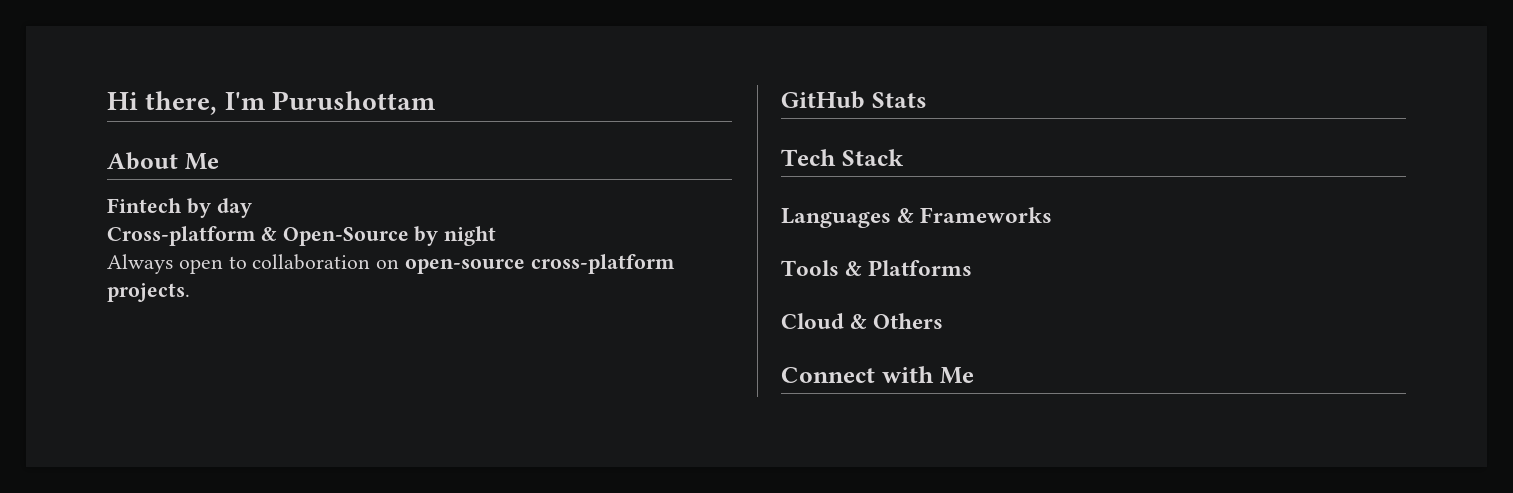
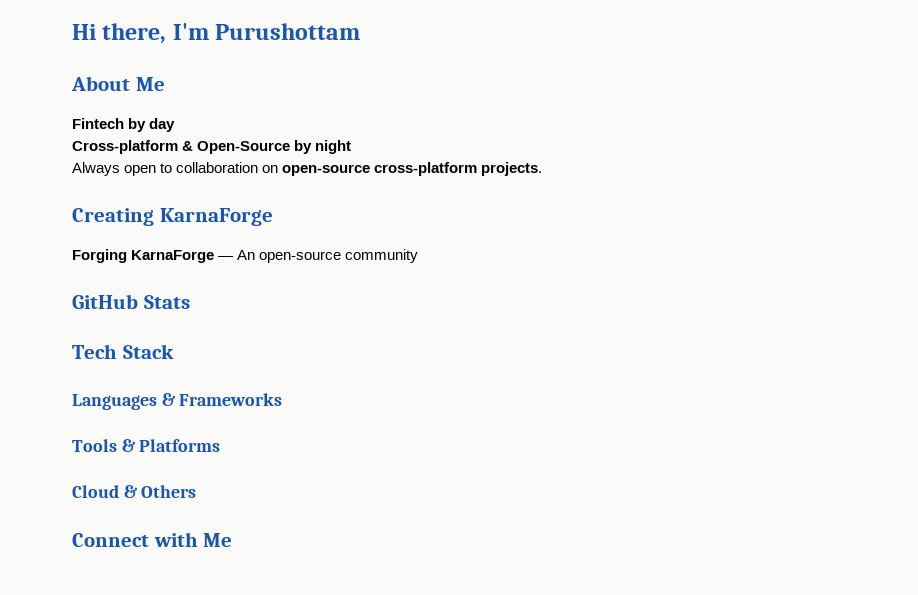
(190, 292) none -> [72,208,273,226] [72,249,419,263] // Creating KarnaForge // Forging KarnaForge — An open-source community

